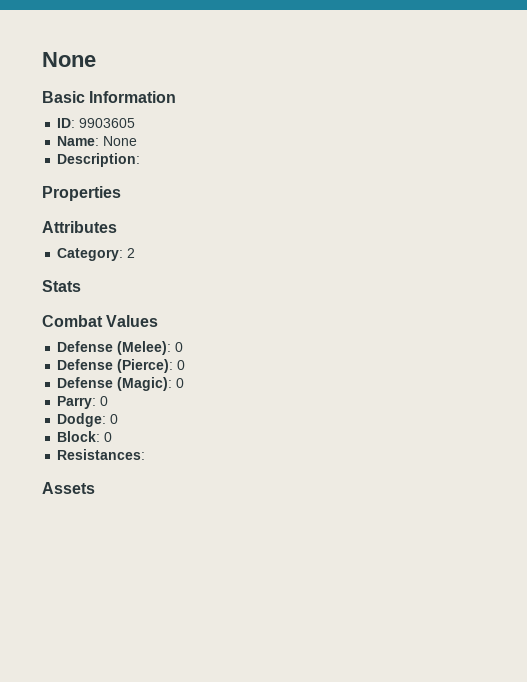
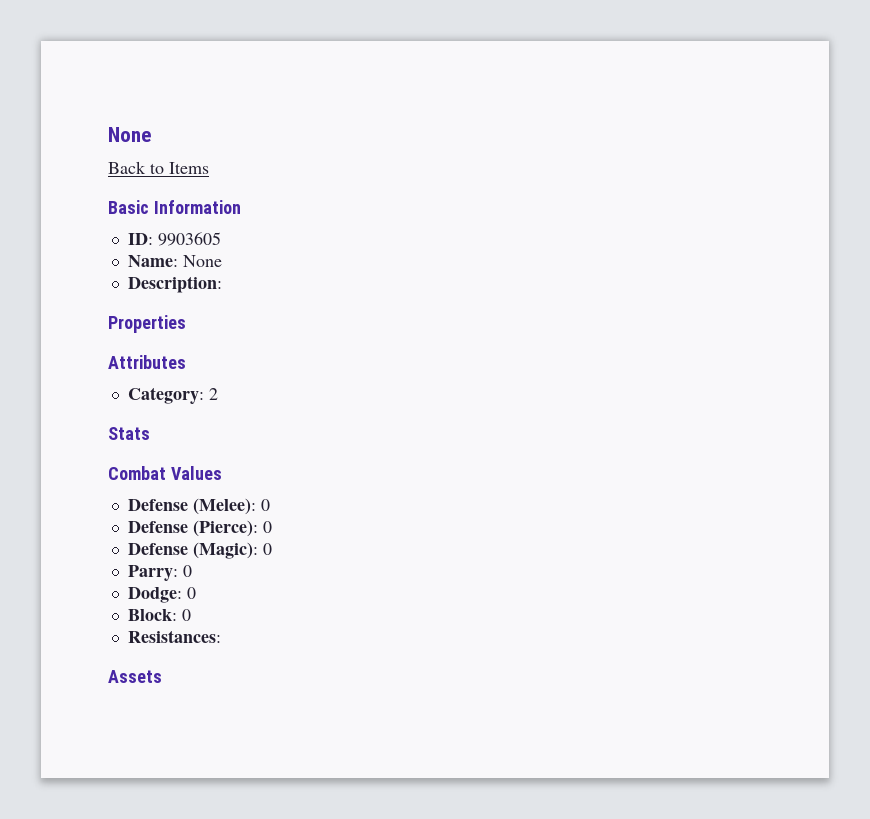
[42,52,96,67] None -> [108,127,152,142] [108,161,209,174] None // Back to Items

